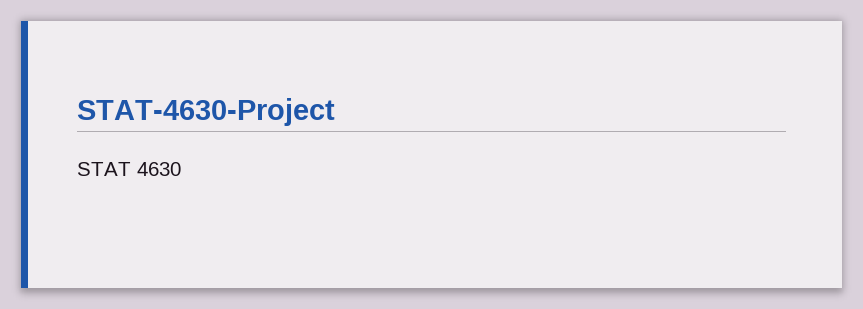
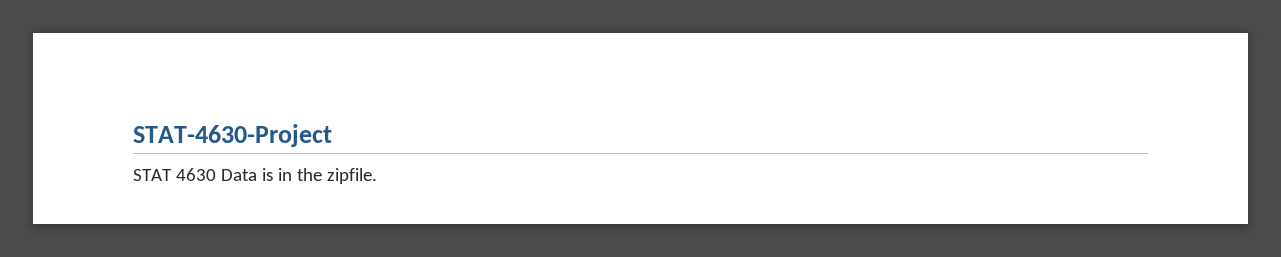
(181, 169) none -> [220,168,377,184] Data is in the zipfile.

